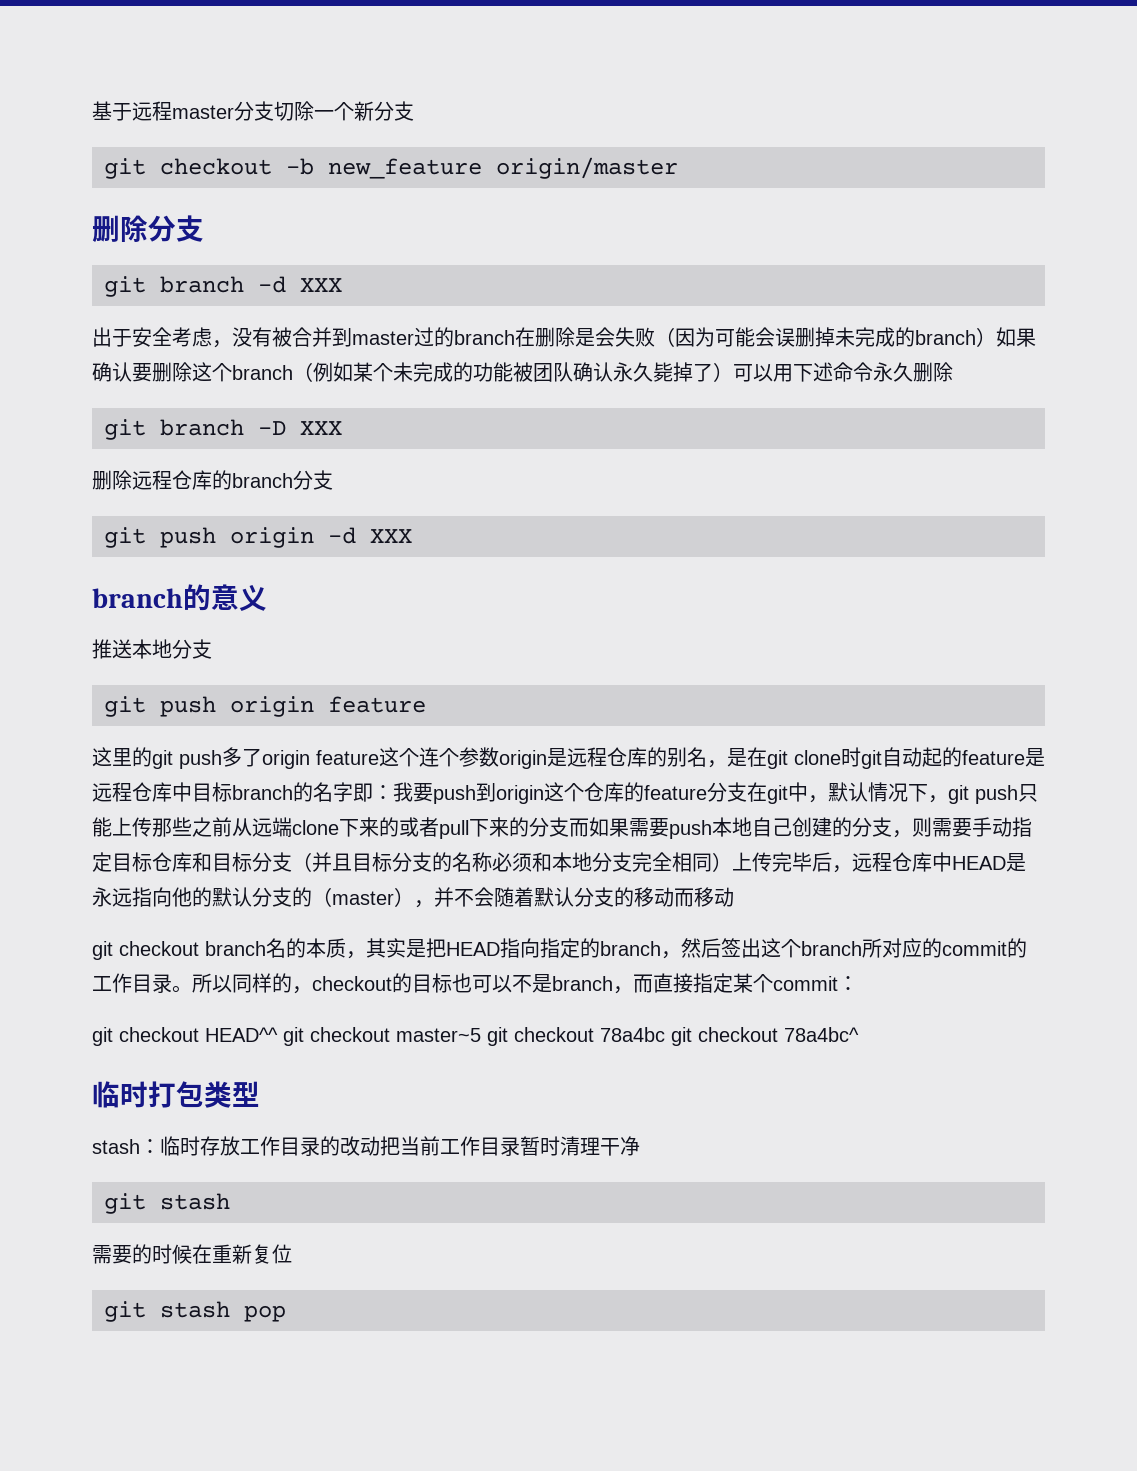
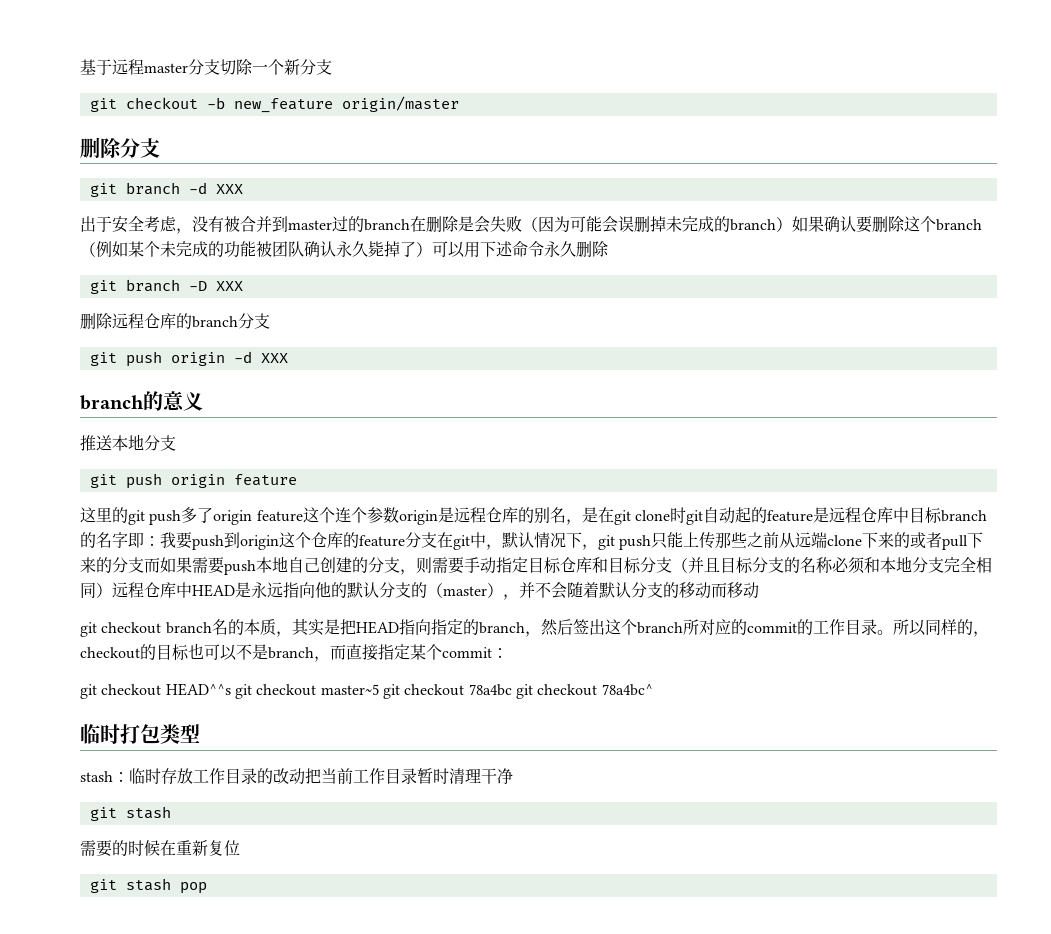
[732,852,852,873] 上传完毕后， -> (112, 590) none
[205,1027,278,1042] HEAD^^ -> [165,683,231,696] HEAD^^s

